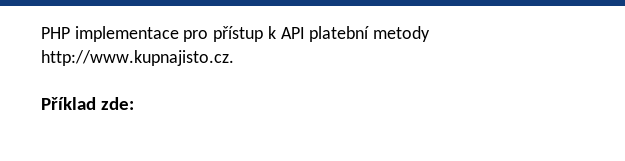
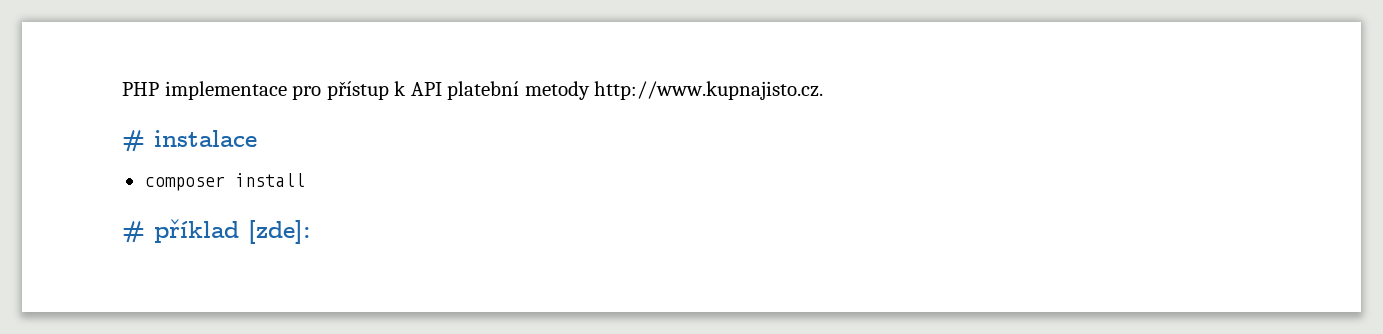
[41,97,135,110] Příklad zde: -> [122,130,257,152] [144,173,305,191] [122,219,311,244] # instalace // composer install // # příklad [zde]:

